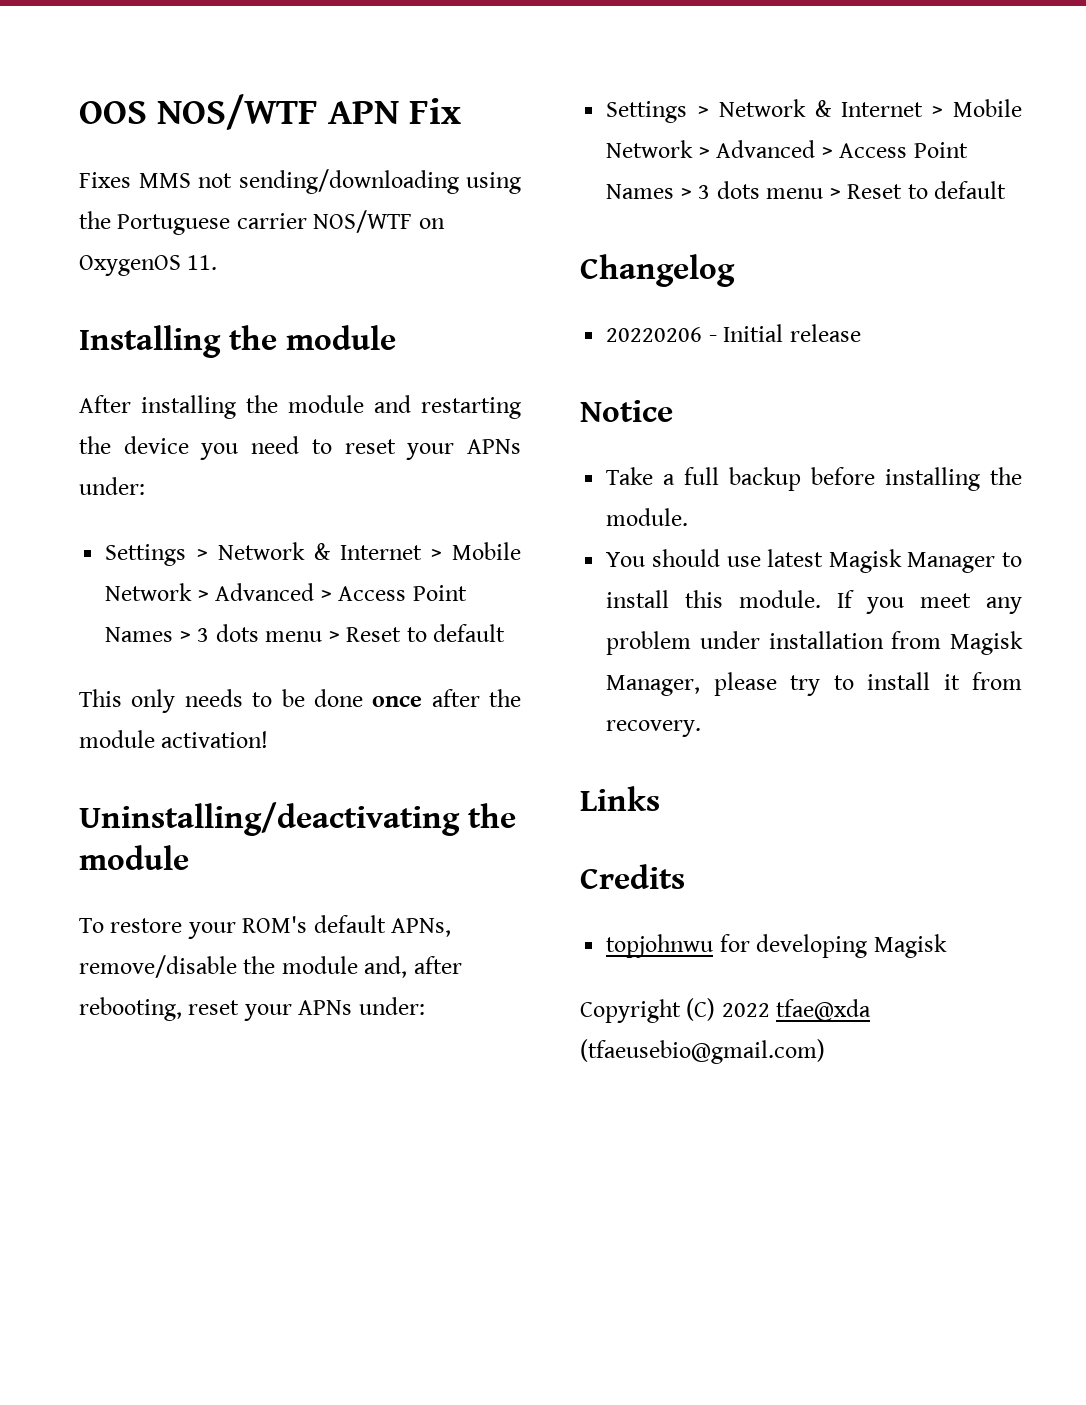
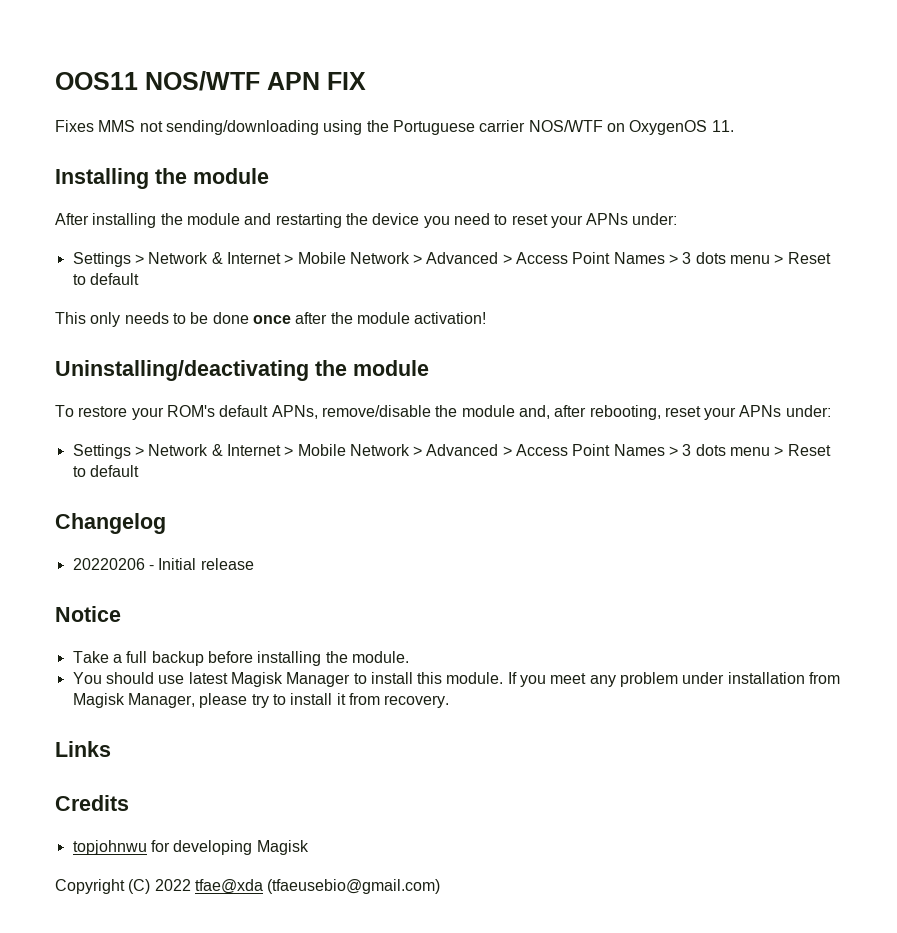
[79,101,147,124] OOS -> [55,72,138,90] OOS11
[409,98,462,124] Fix -> [327,72,366,90] FIX

